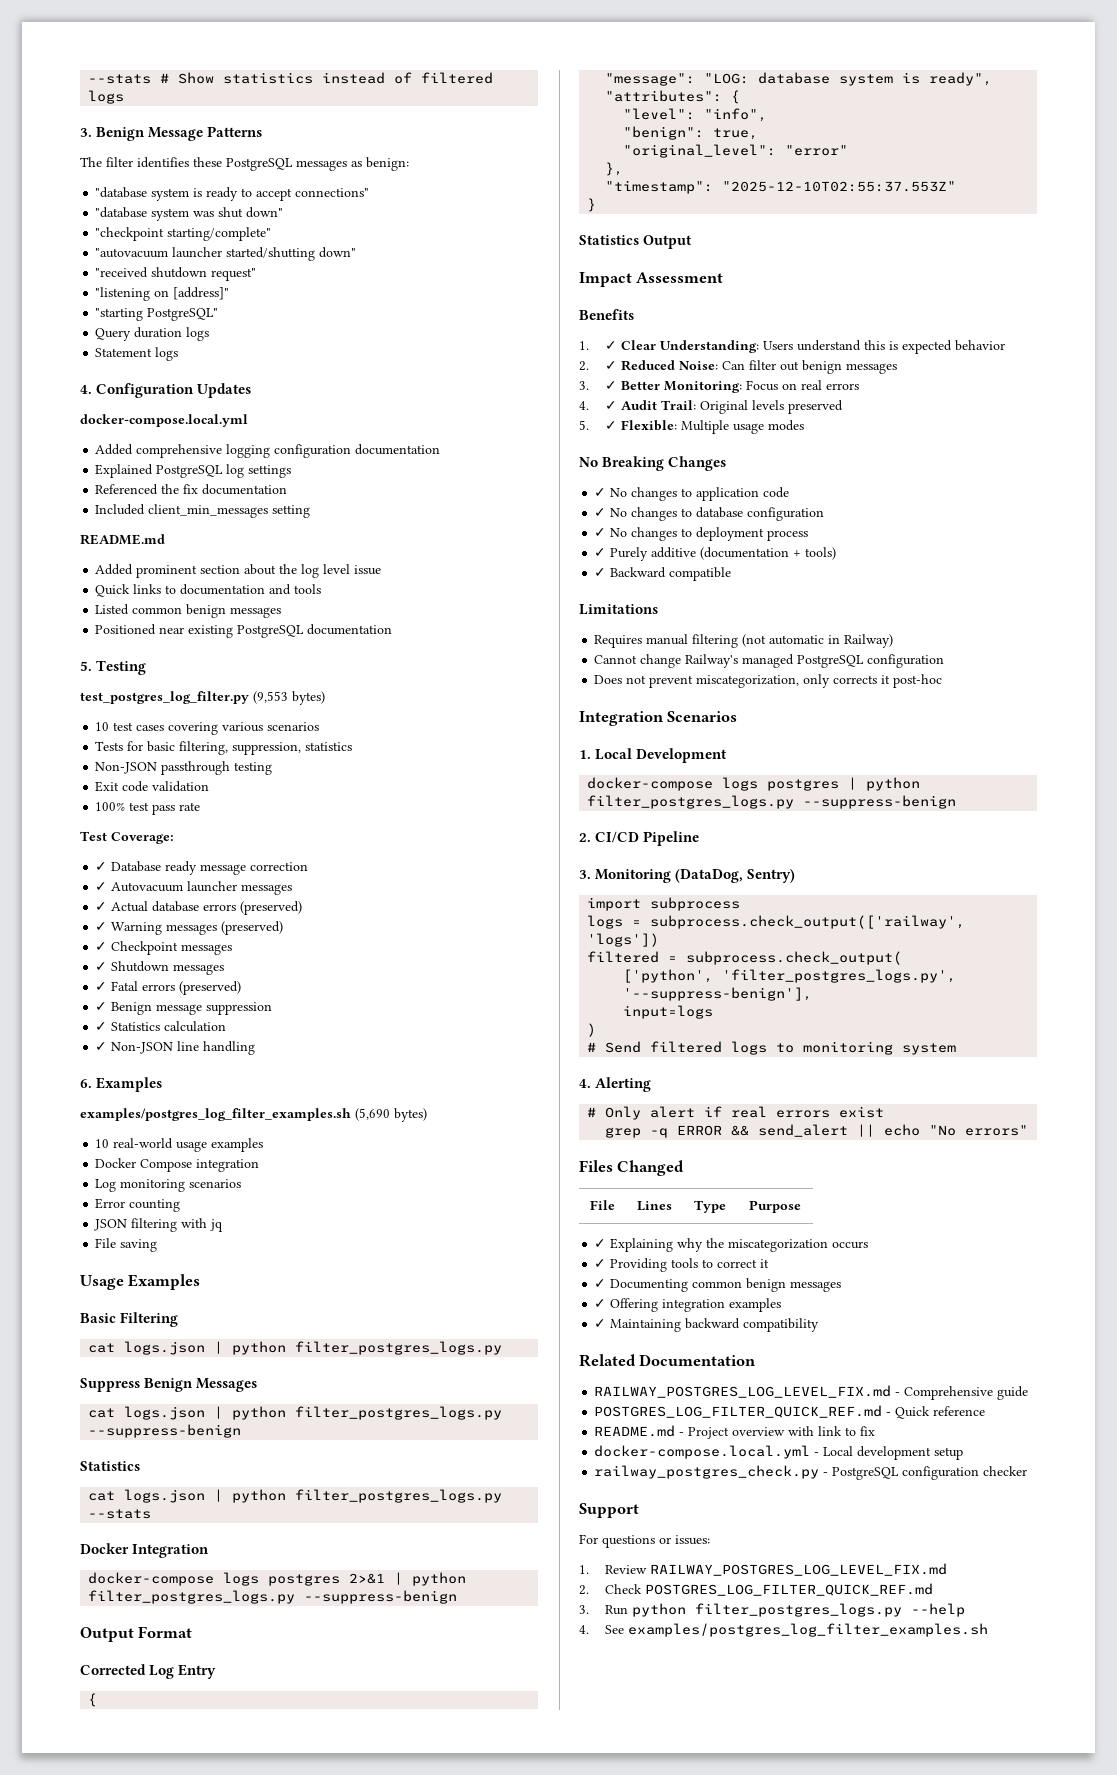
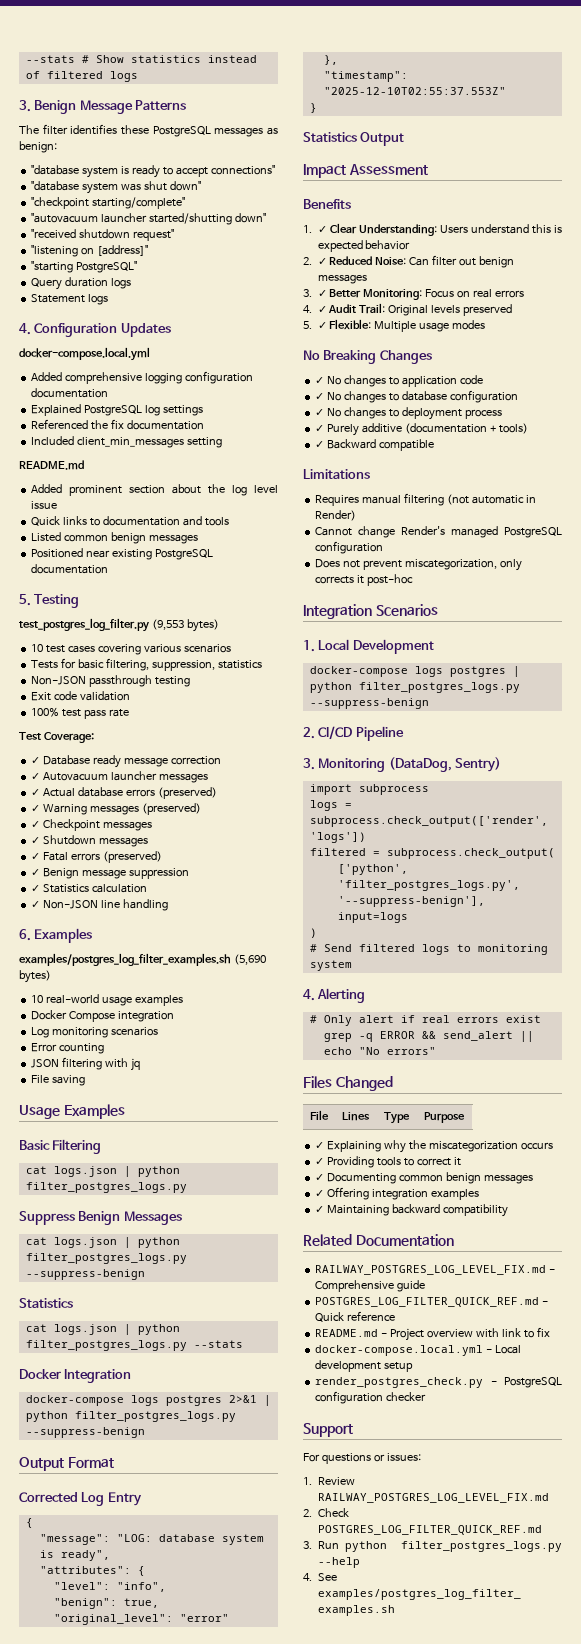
[844,634,894,648] Railway) -> [315,510,357,521] Render)
[685,654,739,668] Railway's -> [401,526,446,535] Render's
[650,915,966,929] subprocess.check_output(['railway', -> [309,816,548,827] subprocess.check_output(['render',
[594,1465,820,1479] railway_postgres_check.py -> [315,1377,484,1388] render_postgres_check.py

